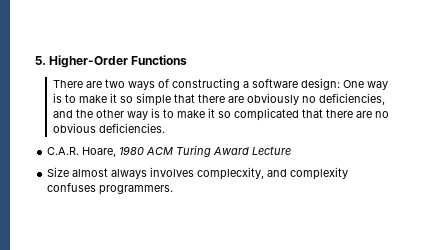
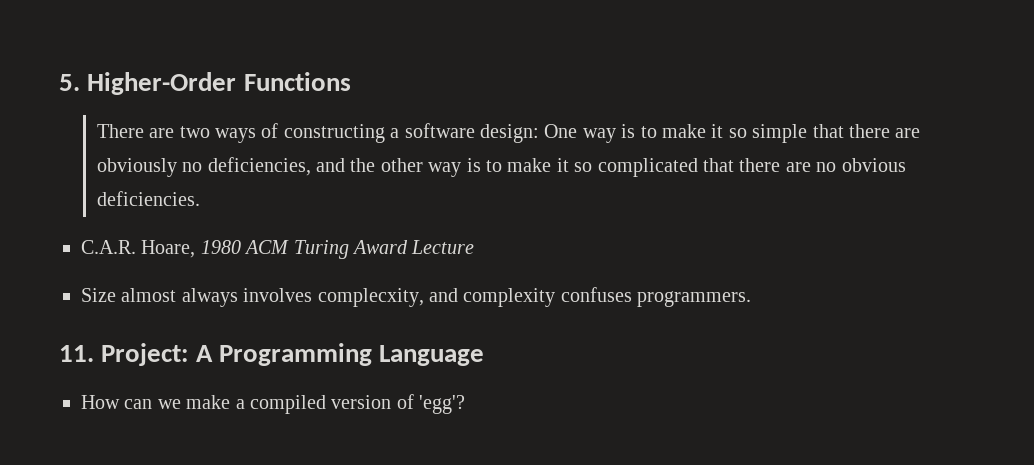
(174, 190) none -> [59,343,485,366] [81,394,466,414] // 11. Project: A Programming Language // How can we make a compiled version of 'egg'?

